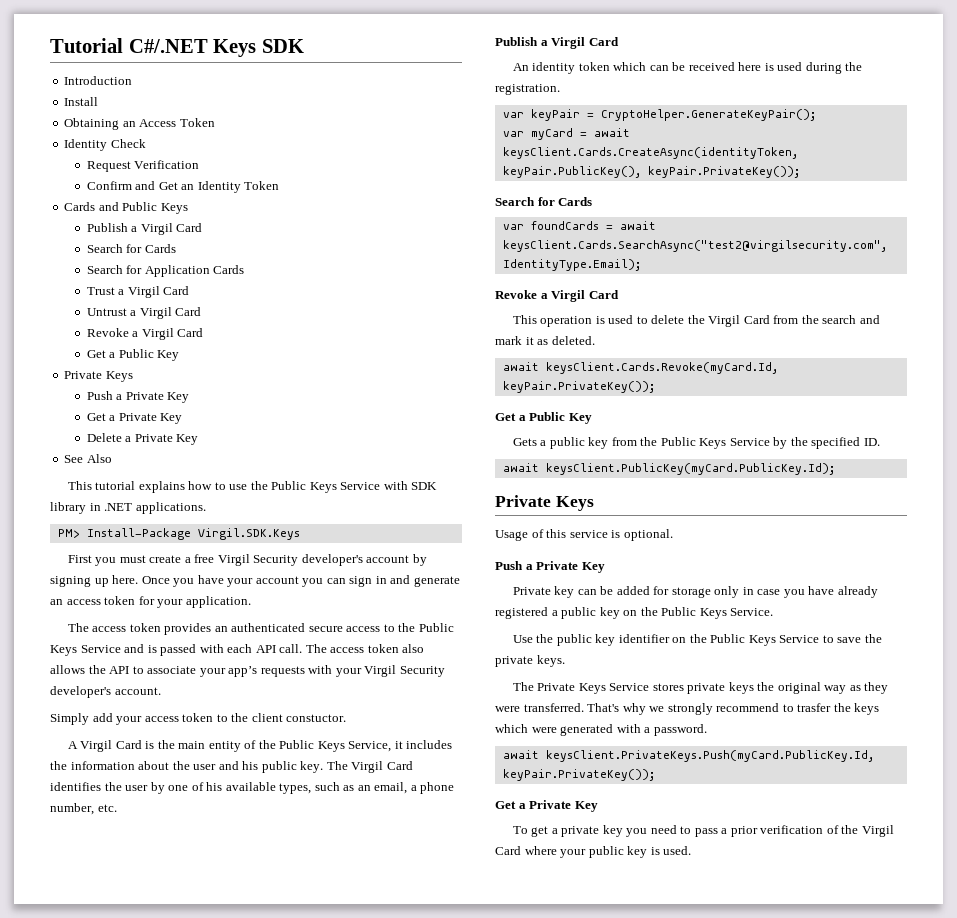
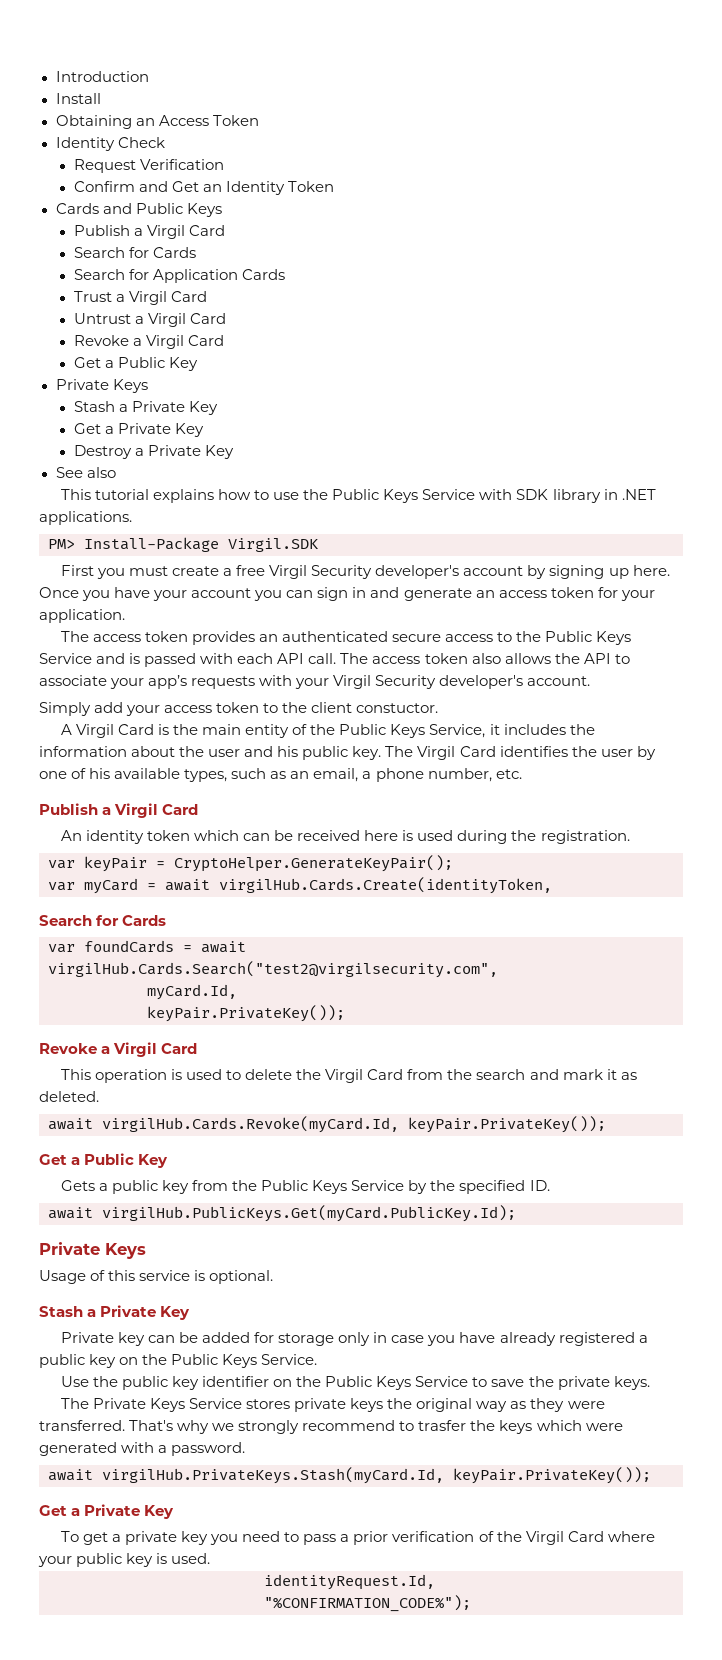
[50,38,304,57] Tutorial C#/.NET Keys SDK // -> (55, 76) none
[86,391,113,400] Push -> [73,401,115,412] Stash
[86,433,122,442] Delete -> [73,445,132,459] Destroy
[86,454,112,463] Also -> [86,467,116,478] also
[197,528,300,540] Virgil.SDK.Keys -> [228,538,319,552] Virgil.SDK
[502,147,798,159] [502,166,800,178] keysClient.Cards.CreateAsync(identityToken, keyPair.PublicKey(), keyPair.PrivateKey()); -> [219,877,552,894] virgilHub.Cards.Create(identityToken,
[502,240,887,252] [502,259,641,271] keysClient.Cards.SearchAsync("test2@virgilsecurity.com", IdentityType.Email); -> [48,961,498,978] [147,984,237,1000] [147,1005,345,1022] virgilHub.Cards.Search("test2@virgilsecurity.com", // myCard.Id, // keyPair.PrivateKey());
[545,362,778,374] keysClient.Cards.Revoke(myCard.Id, -> [102,1116,399,1133] virgilHub.Cards.Revoke(myCard.Id,
[545,463,835,475] keysClient.PublicKey(myCard.PublicKey.Id); -> [102,1205,516,1222] virgilHub.PublicKeys.Get(myCard.PublicKey.Id);
[495,561,523,570] Push -> [39,1306,83,1317] Stash
[545,750,874,762] keysClient.PrivateKeys.Push(myCard.PublicKey.Id, -> [102,1467,444,1484] virgilHub.PrivateKeys.Stash(myCard.Id,
(692, 850) none -> [264,1574,435,1590] [264,1595,471,1612] // identityRequest.Id, // "%CONFIRMATION_CODE%");

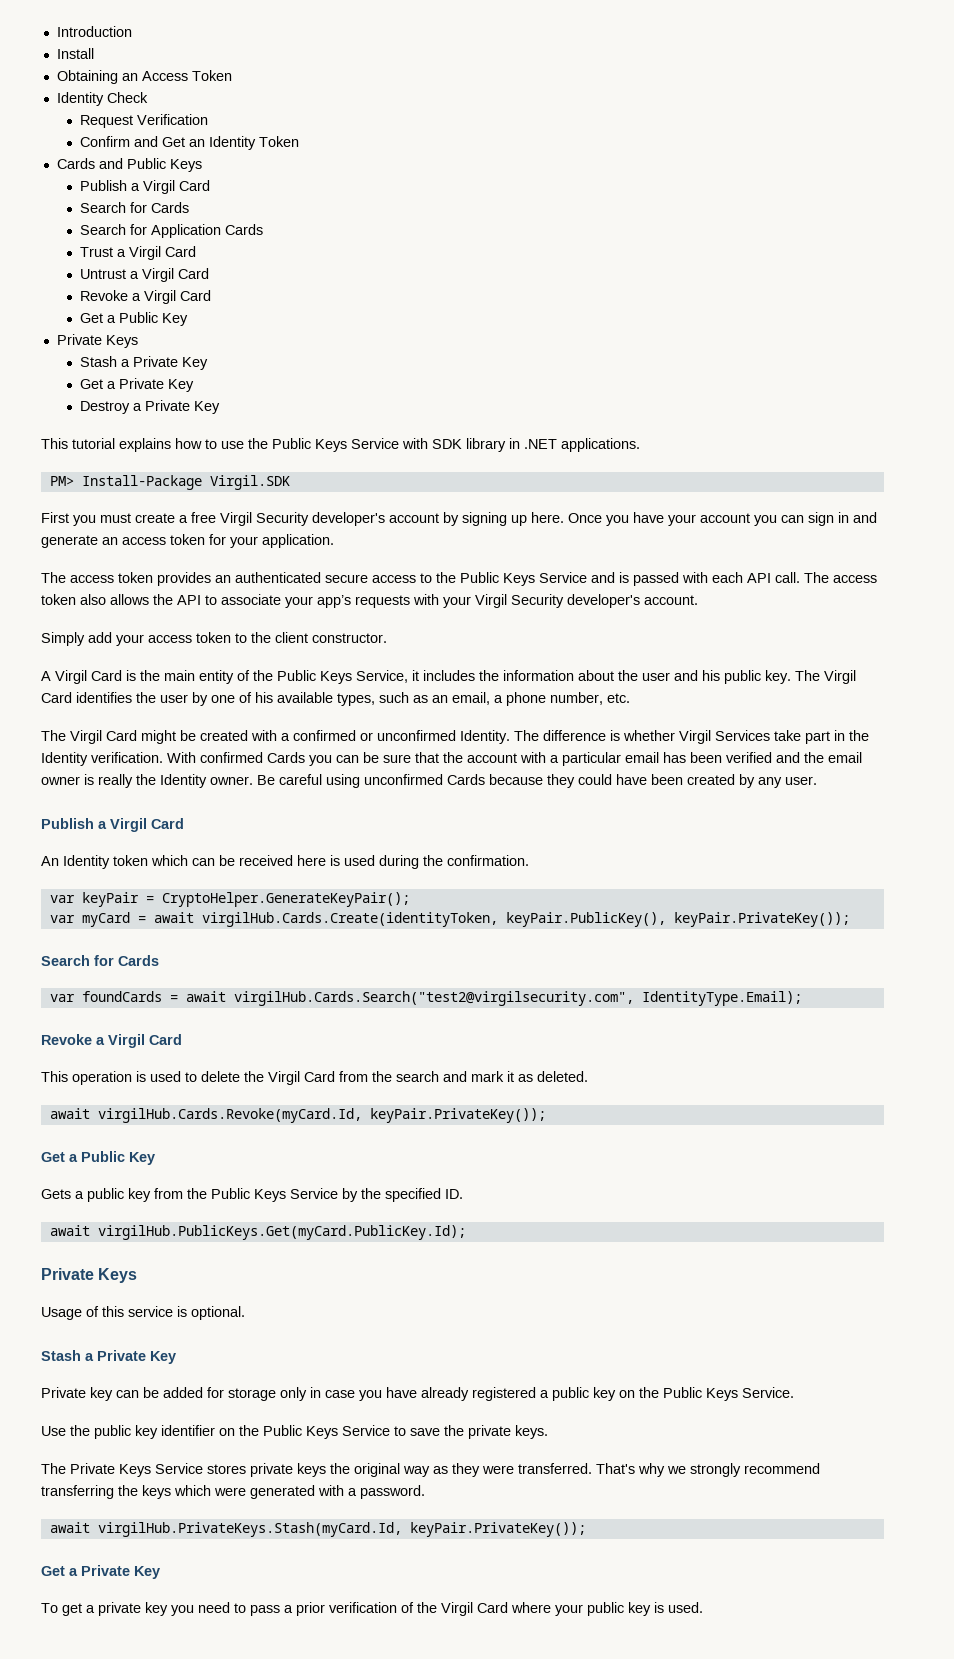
[55,467,116,478] // See also -> (220, 407) none
[356,703,439,713] constuctor. -> [312,633,387,643] constructor.
(522, 774) none -> [41,730,869,744] [41,752,862,766] [41,774,817,788] // The Virgil Card might be created with a confirmed or unconfirmed Identity. The difference is whether Virgil Services take part in the Identity verification. With confirmed Cards you can be sure that the account with a particular email has been verified and the email owner is really the Identity owner. Be careful using unconfirmed Cards because they could have been created by any user.
[85,830,144,844] identity -> [63,855,110,869] Identity
[540,830,630,844] registration. -> [447,855,529,866] confirmation.
(552, 885) none -> [505,912,850,927] keyPair.PublicKey(), keyPair.PrivateKey());
[147,984,237,1000] [147,1005,345,1022] // myCard.Id, // keyPair.PrivateKey()); -> [641,991,802,1006] IdentityType.Email);
[399,1420,467,1431] to trasfer -> [41,1485,114,1499] transferring
[264,1574,435,1590] [264,1595,471,1612] // identityRequest.Id, // "%CONFIRMATION_CODE%"); -> (703, 1607) none

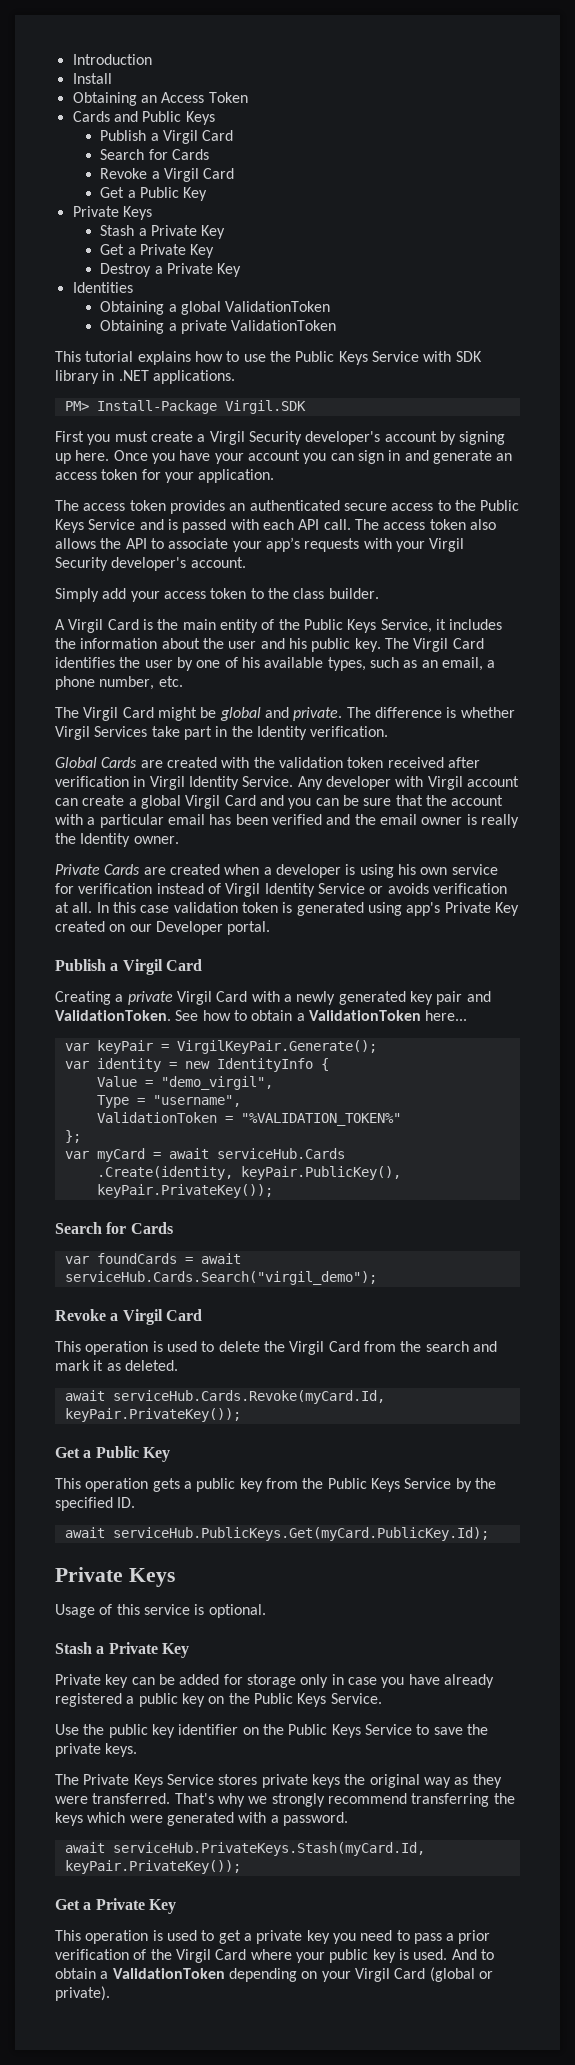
[56,92,148,106] [79,114,208,128] [79,136,299,150] // Identity Check // Request Verification // Confirm and Get an Identity Token -> (248, 97) none
[79,224,263,238] [79,246,196,260] [79,268,209,282] // Search for Application Cards // Trust a Virgil Card // Untrust a Virgil Card -> (209, 154) none
(220, 407) none -> [72,282,133,293] [100,301,331,315] [100,320,337,334] // Identities // Obtaining a global ValidationToken // Obtaining a private ValidationToken
[191,512,216,523] free -> (206, 438) none
[275,632,387,643] client constructor. -> [293,588,379,599] class builder.
[200,730,510,744] created with a confirmed or unconfirmed Identity. -> [219,707,343,721] global and private.
[167,752,305,763] With confirmed Cards -> [55,757,480,768] [55,776,519,790] [55,795,284,809] // Global Cards are created with the validation token received after verification in Virgil Identity Service. Any developer with Virgil account can create a global Virgil Card and
[257,774,817,788] [41,818,184,832] [41,855,529,869] [49,892,410,907] Be careful using unconfirmed Cards because they could have been created by any user. // Publish a Virgil Card // An Identity token which can be received here is used during the confirmation. // var keyPair = CryptoHelper.GenerateKeyPair(); -> [55,864,498,878] [55,883,507,897] [55,902,519,916] [55,921,271,935] [55,959,202,975] [55,991,491,1005] [55,1010,468,1021] [64,1040,377,1054] [64,1058,329,1072] [96,1076,273,1090] [96,1095,241,1108] [96,1112,401,1126] [64,1130,81,1143] // Private Cards are created when a developer is using his own service for verification instead of Virgil Identity Service or avoids verification at all. In this case validation token is generated using app's Private Key created on our Developer portal. // Publish a Virgil Card // Creating a private Virgil Card with a newly generated key pair and ValidationToken. See how to obtain a ValidationToken here... // var keyPair = VirgilKeyPair.Generate(); // var identity = new IdentityInfo { // Value = "demo_virgil", // Type = "username", // ValidationToken = "%VALIDATION_TOKEN%" // };
[201,912,498,927] virgilHub.Cards.Create(identityToken, -> [216,1148,345,1159] [96,1166,233,1180] serviceHub.Cards // .Create(identity,
[233,991,802,1006] virgilHub.Cards.Search("test2@virgilsecurity.com", IdentityType.Email); -> [64,1271,377,1285] serviceHub.Cards.Search("virgil_demo");
[97,1108,362,1123] virgilHub.Cards.Revoke(myCard.Id, -> [112,1390,385,1404] serviceHub.Cards.Revoke(myCard.Id,
[41,1189,71,1199] Gets -> [55,1478,180,1492] This operation gets
[97,1225,466,1240] virgilHub.PublicKeys.Get(myCard.PublicKey.Id); -> [112,1527,489,1541] serviceHub.PublicKeys.Get(myCard.PublicKey.Id);
[97,1522,402,1537] virgilHub.PrivateKeys.Stash(myCard.Id, -> [112,1842,425,1856] serviceHub.PrivateKeys.Stash(myCard.Id,
[41,1603,58,1613] To -> [55,1930,215,1944] This operation is used to
(703, 1607) none -> [451,1949,494,1960] [55,1967,493,1982] [55,1986,110,2001] And to obtain a ValidationToken depending on your Virgil Card (global or private).

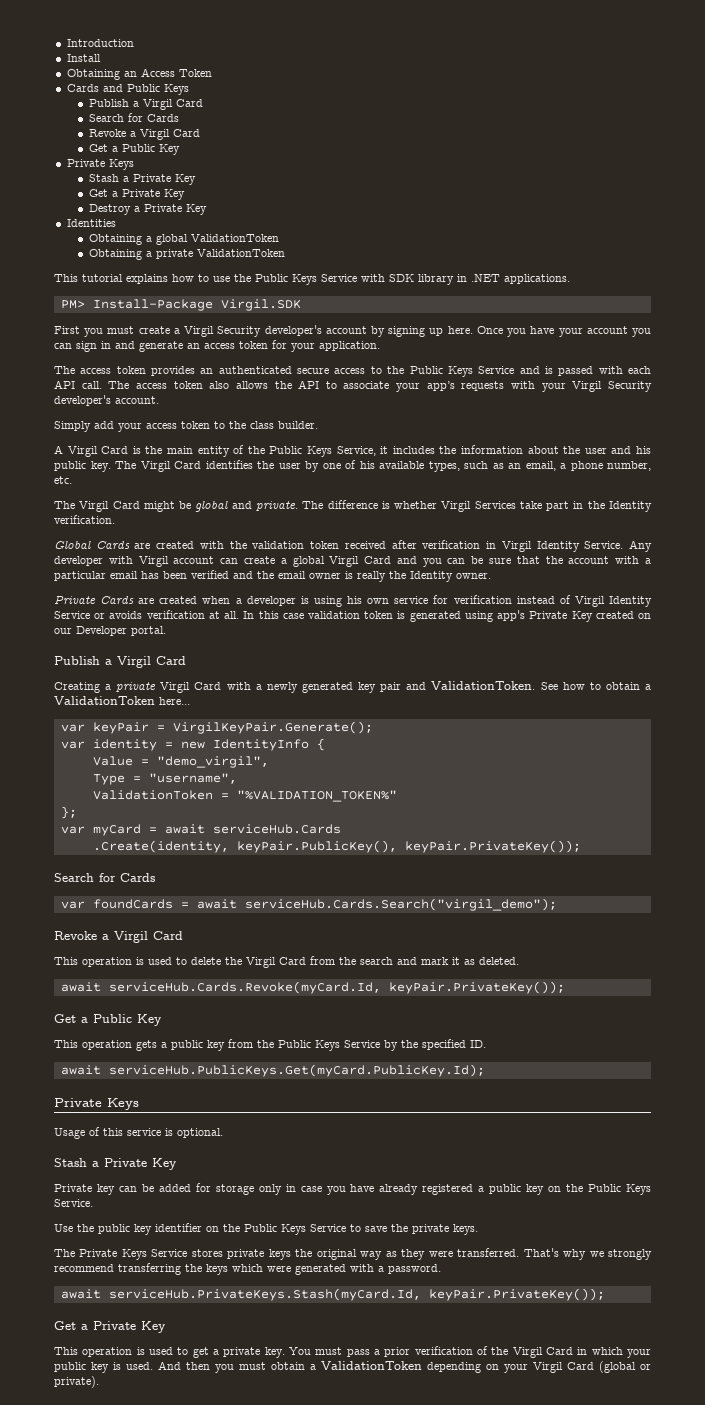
[306,1930,410,1944] key you need to -> [264,1347,343,1358] key. You must
[250,1949,292,1960] where -> [577,1347,623,1355] in which
[480,1949,494,1960] to -> [186,1362,266,1373] then you must

